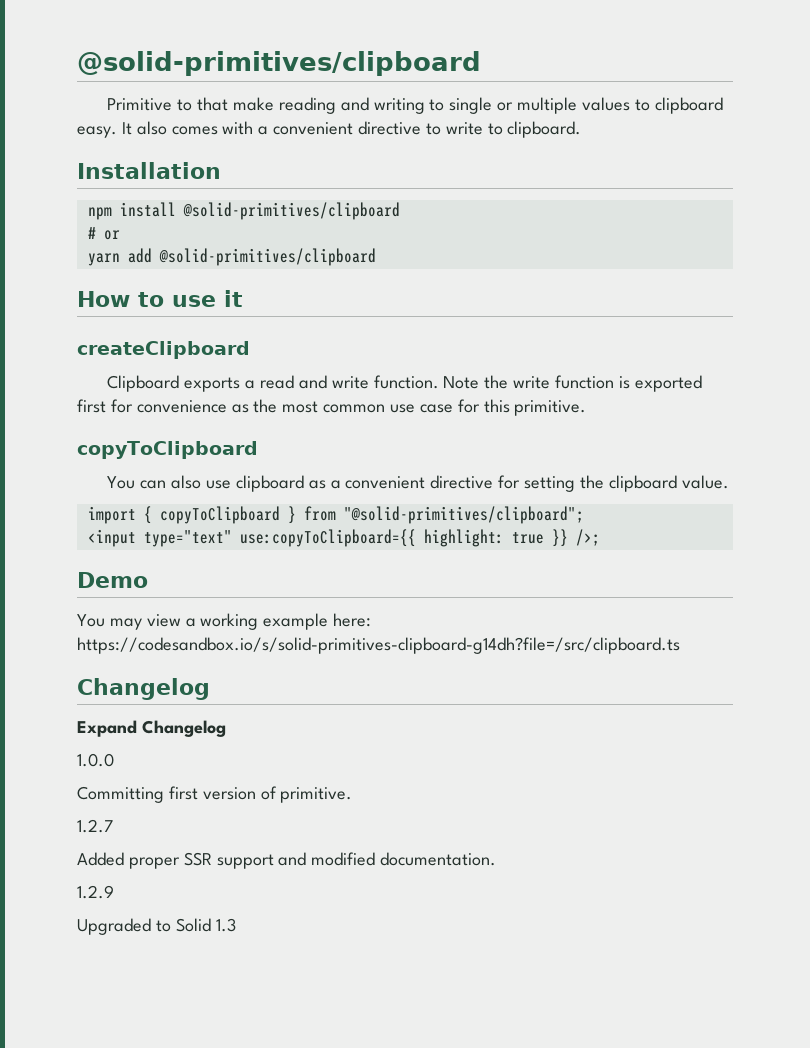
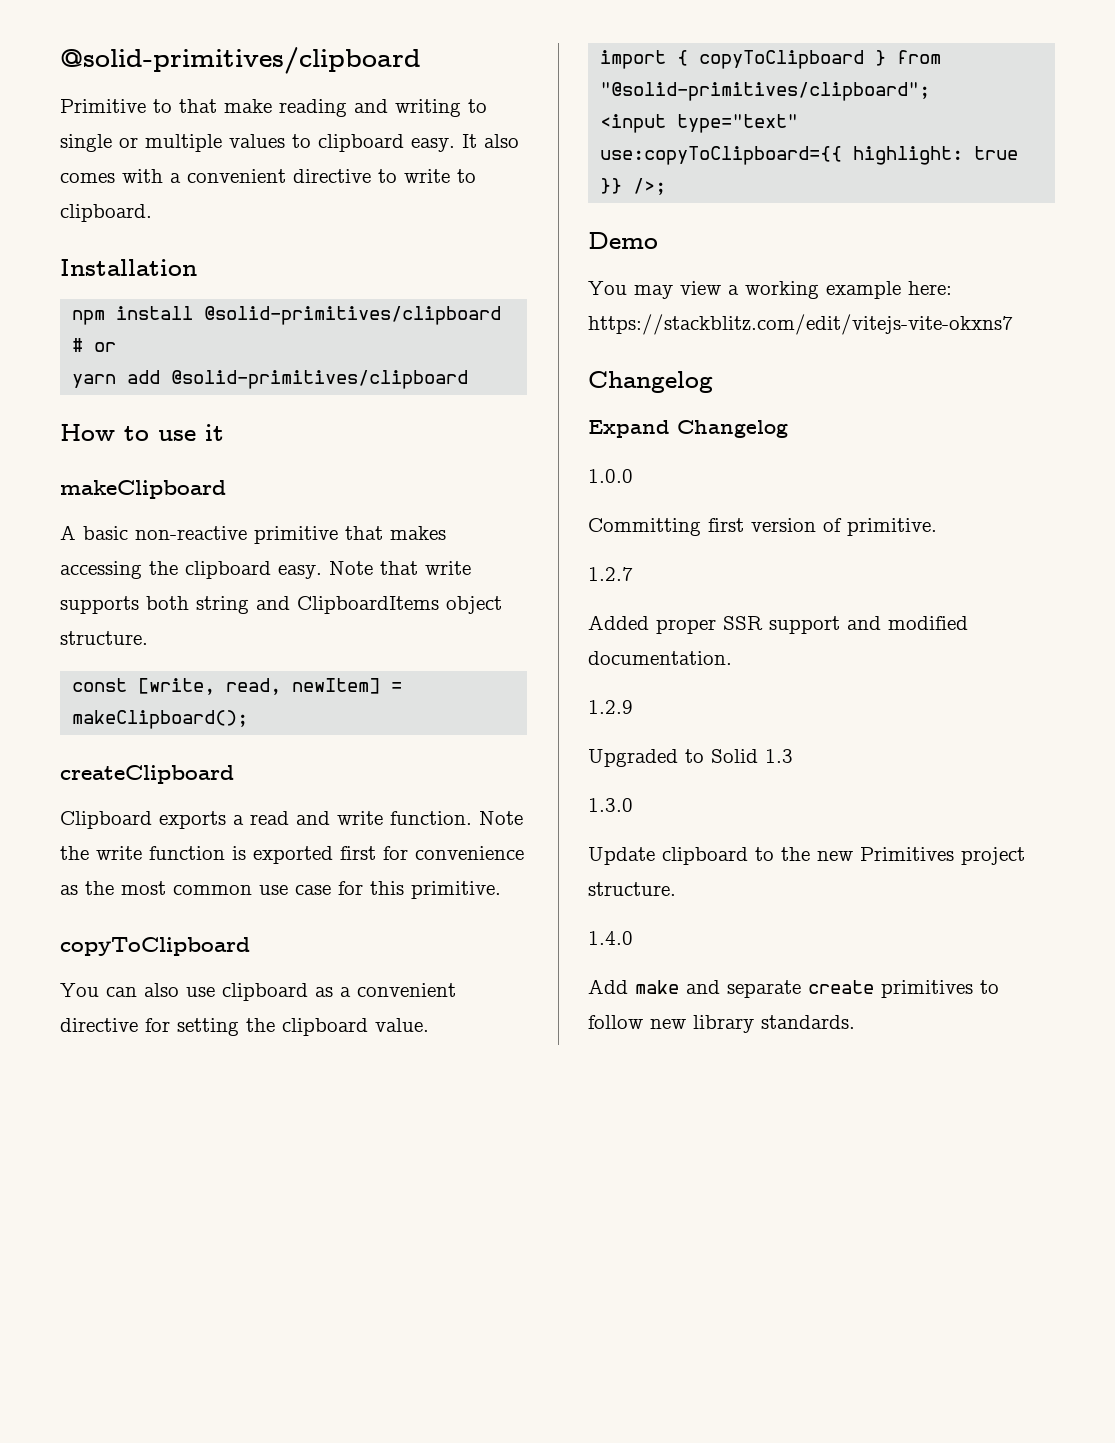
(243, 298) none -> [60,480,226,499] [60,525,446,544] [60,561,471,579] [60,596,502,614] [60,631,148,645] [72,678,403,695] [72,710,249,729] // makeClipboard // A basic non-reactive primitive that makes accessing the clipboard easy. Note that write supports both string and ClipboardItems object structure. // const [write, read, newItem] = makeClipboard();
[77,637,680,654] https://codesandbox.io/s/solid-primitives-clipboard-g14dh?file=/src/clipboard.ts -> [588,314,1013,335] https://stackblitz.com/edit/vitejs-vite-okxns7
(236, 925) none -> [588,798,633,812] [588,847,1025,865] [588,882,676,896] [588,931,633,945] [588,979,999,998] [588,1015,855,1033] // 1.3.0 // Update clipboard to the new Primitives project structure. // 1.4.0 // Add make and separate create primitives to follow new library standards.

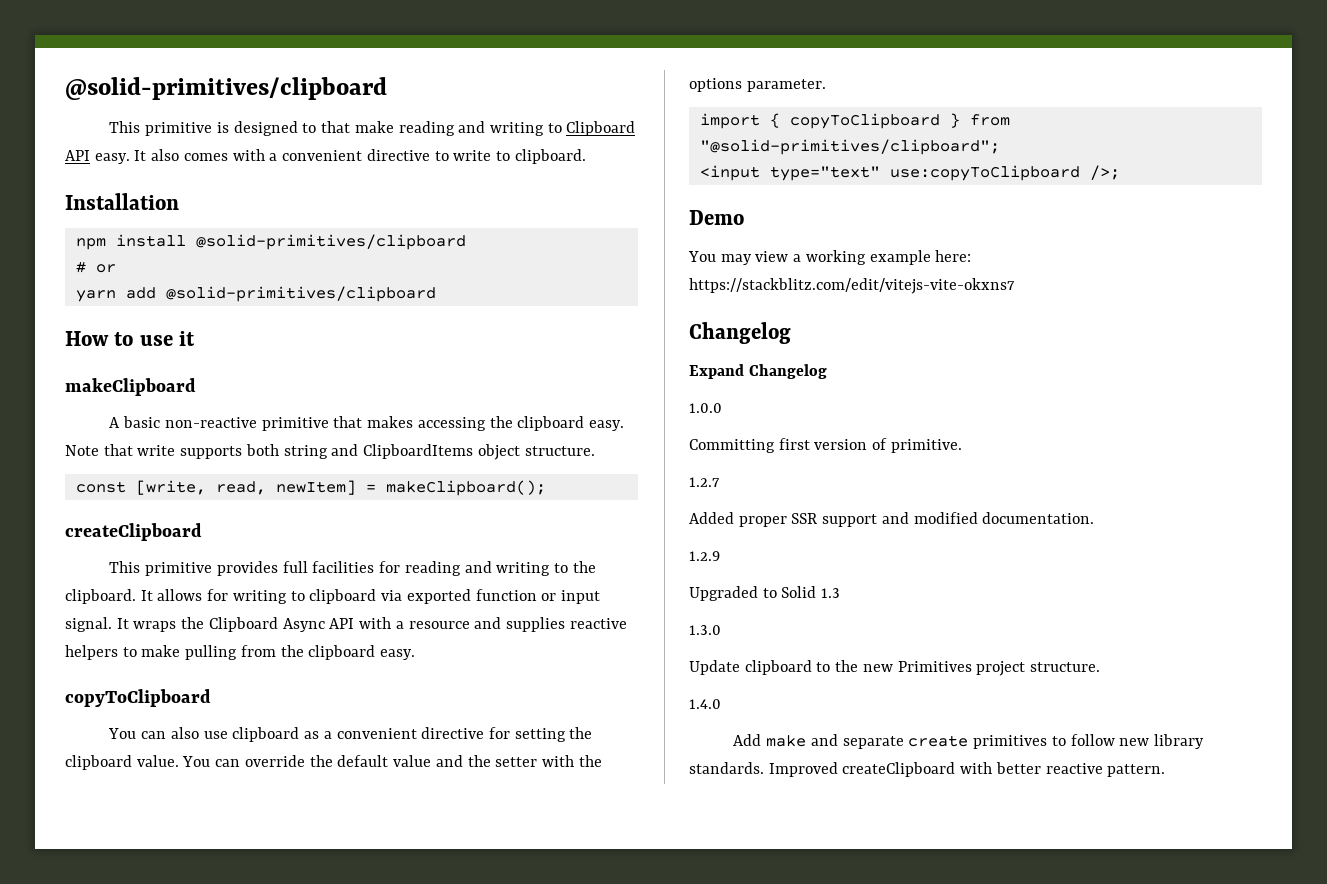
[60,47,421,74] [60,99,146,113] @solid-primitives/clipboard // Primitive -> [65,77,387,100] [109,121,298,136] @solid-primitives/clipboard // This primitive is designed
[60,134,404,152] single or multiple values to clipboard -> [566,121,636,136] [65,150,90,161] Clipboard API
[60,811,523,829] [60,846,524,864] [60,881,501,899] Clipboard exports a read and write function. Note the write function is exported first for convenience as the most common use case for this primitive. -> [109,561,596,576] [65,589,600,604] [65,617,627,632] [65,645,416,660] This primitive provides full facilities for reading and writing to the clipboard. It allows for writing to clipboard via exported function or input signal. It wraps the Clipboard Async API with a resource and supplies reactive helpers to make pulling from the clipboard easy.
(429, 1025) none -> [182,755,602,767] [689,78,826,92] You can override the default value and the setter with the options parameter.
[600,146,1019,165] [600,178,623,194] use:copyToClipboard={{ highlight: true }} -> [889,165,1080,181] use:copyToClipboard
(855, 1022) none -> [768,762,1166,777] Improved createClipboard with better reactive pattern.

